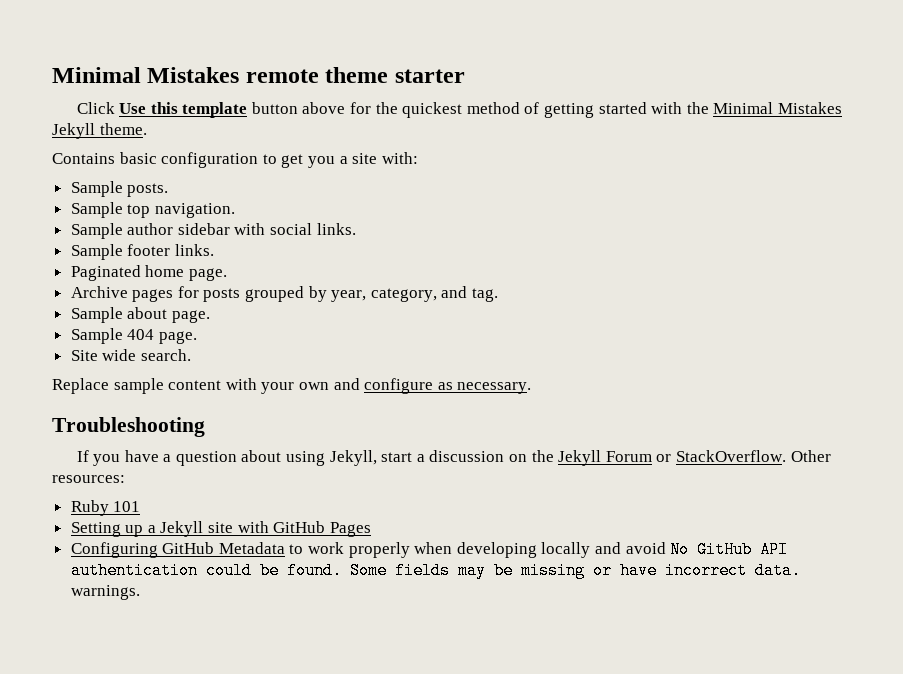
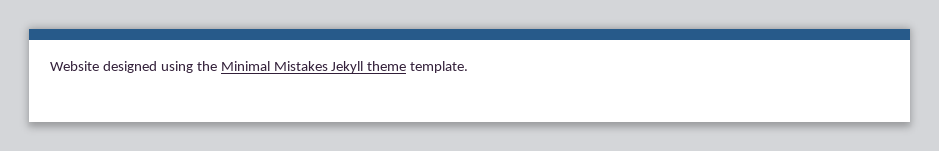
[52,67,465,83] [76,102,842,118] [52,123,147,139] [52,152,418,168] [70,181,169,197] [70,202,235,218] [70,223,356,239] [70,244,214,260] [70,265,227,281] [70,286,499,302] [70,307,210,323] [70,328,197,344] [70,349,191,361] [52,378,532,394] [52,417,205,437] [76,450,831,466] [52,475,125,483] [70,500,141,516] [70,521,371,537] [70,541,789,558] [70,562,801,579] [70,585,140,600] Minimal Mistakes remote theme starter // Click Use this template button above for the quickest method of getting started with the Minimal Mistakes Jekyll theme. // Contains basic configuration to get you a site with: // Sample posts. // Sample top navigation. // Sample author sidebar with social links. // Sample footer links. // Paginated home page. // Archive pages for posts grouped by year, category, and tag. // Sample about page. // Sample 404 page. // Site wide search. // Replace sample content with your own and configure as necessary. // Troubleshooting // If you have a question about using Jekyll, start a discussion on the Jekyll Forum or StackOverflow. Other resources: // Ruby 101 // Setting up a Jekyll site with GitHub Pages // Configuring GitHub Metadata to work properly when developing locally and avoid No GitHub API authentication could be found. Some fields may be missing or have incorrect data. warnings. -> [50,61,469,73] Website designed using the Minimal Mistakes Jekyll theme template.

